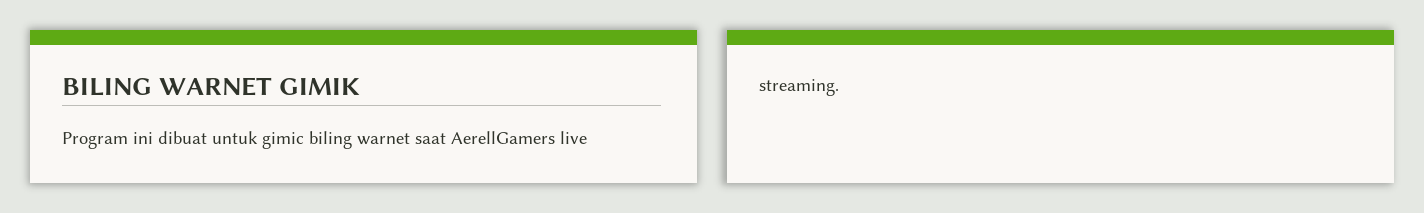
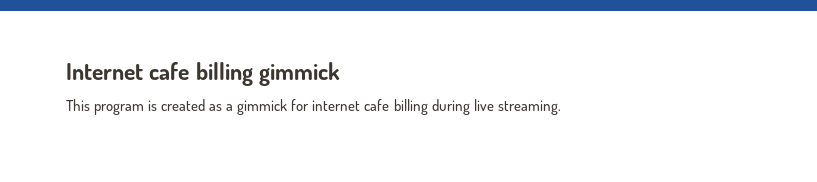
[62,77,361,96] [62,131,555,149] BILING WARNET GIMIK // Program ini dibuat untuk gimic biling warnet saat AerellGamers -> [66,62,341,86] [66,99,470,115] Internet cafe billing gimmick // This program is created as a gimmick for internet cafe billing during

